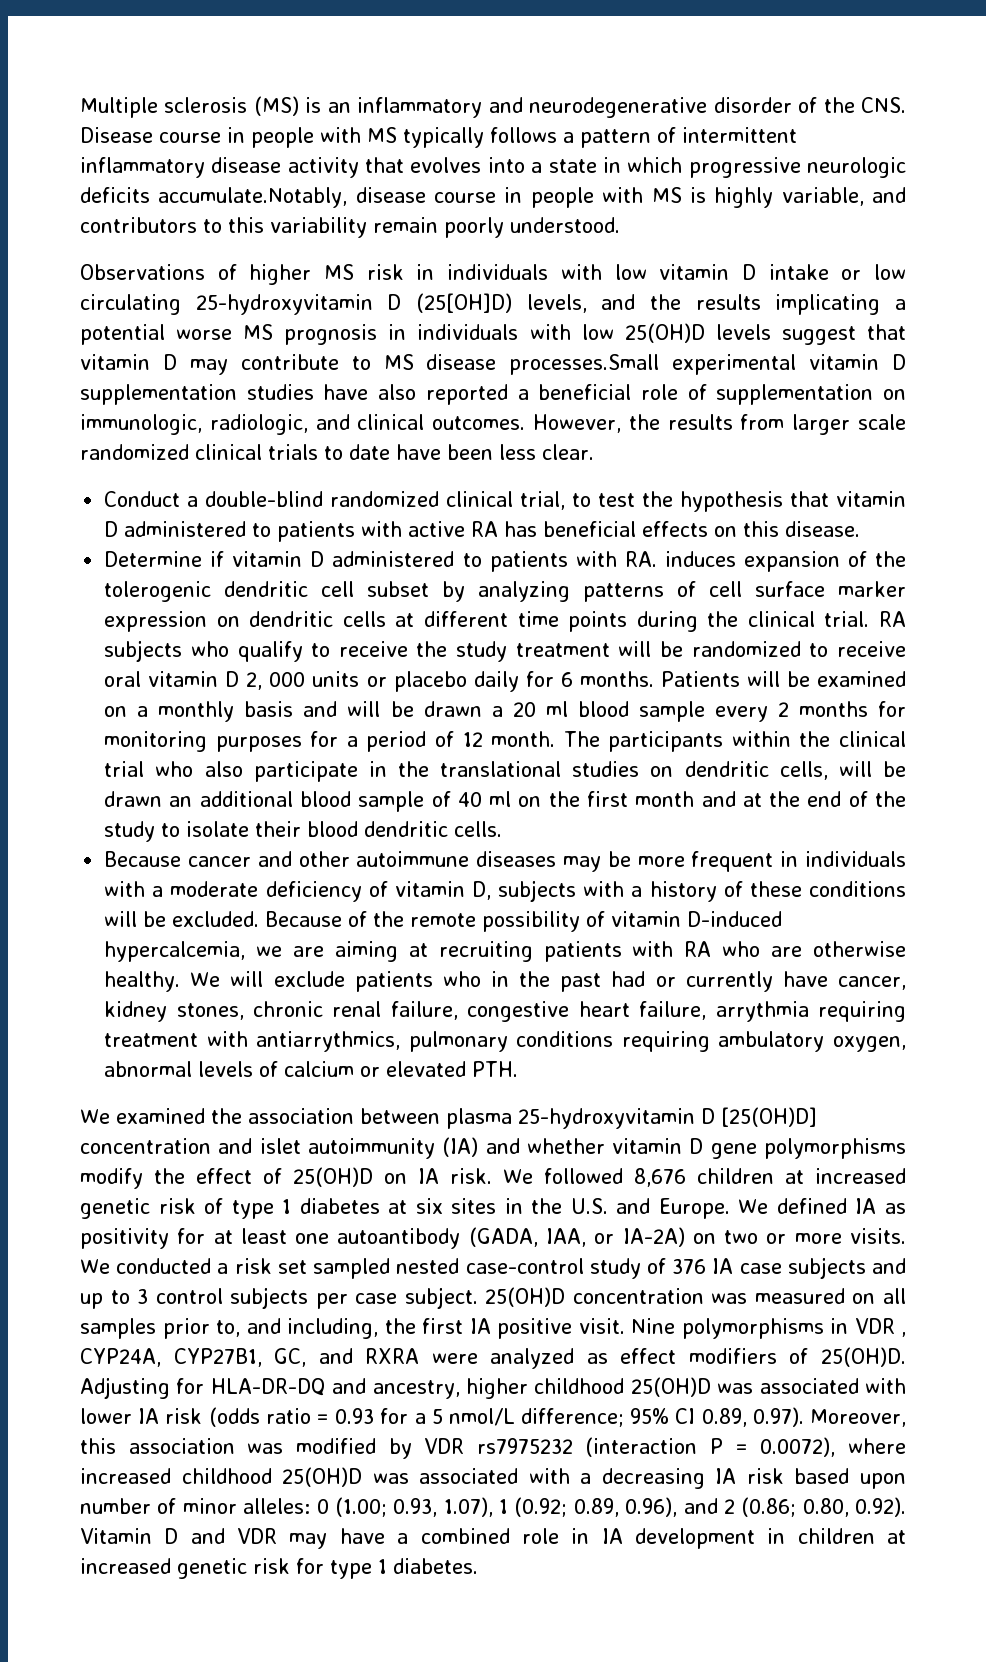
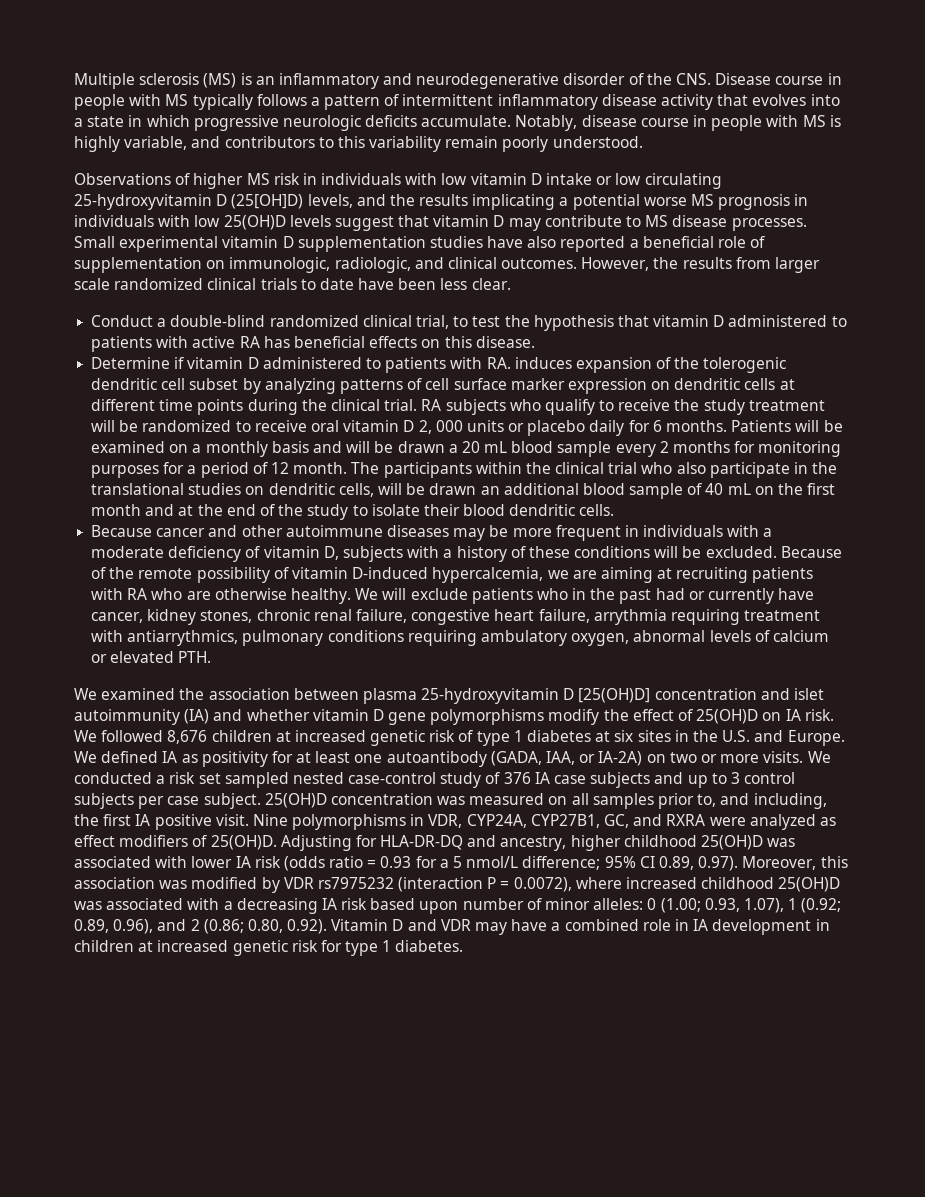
[158,187,348,208] accumulate.Notably, -> [421,115,578,131] accumulate. Notably,
[509,354,660,375] processes.Small -> [731,218,807,231] [74,236,115,248] processes. Small
[545,701,568,717] ml -> [484,441,508,453] mL
[489,791,512,807] ml -> [727,483,751,495] mL
[854,1318,906,1337] VDR , -> [428,814,463,828] VDR,

